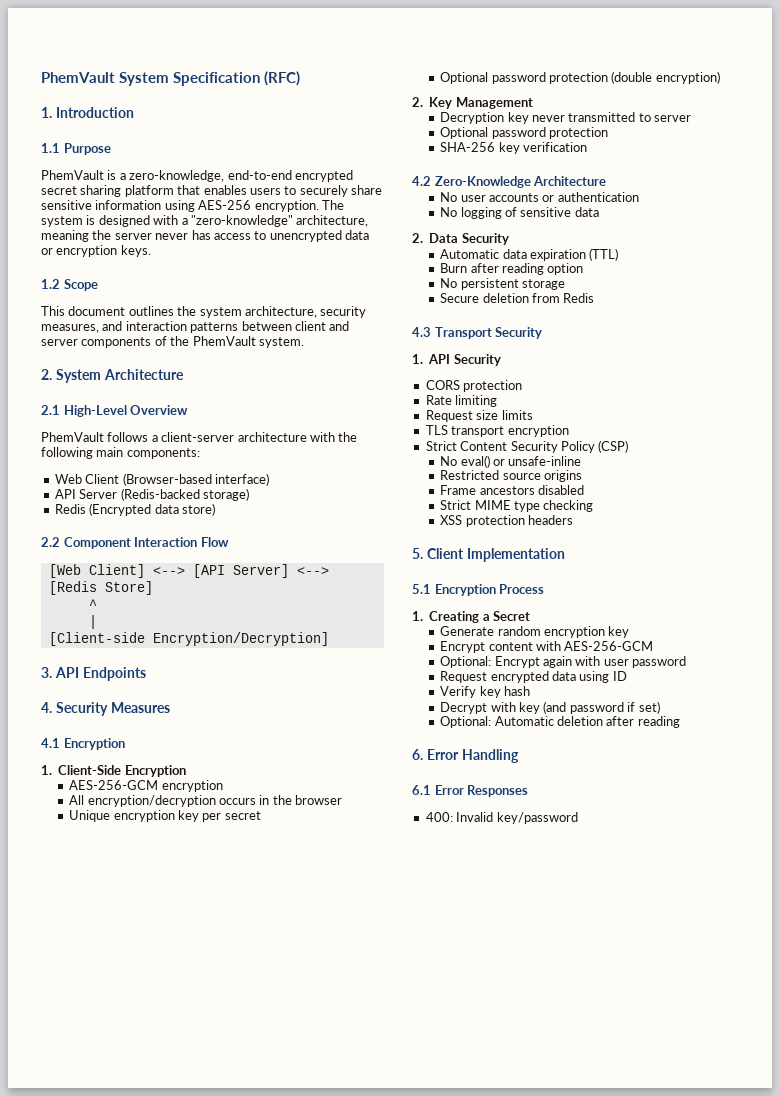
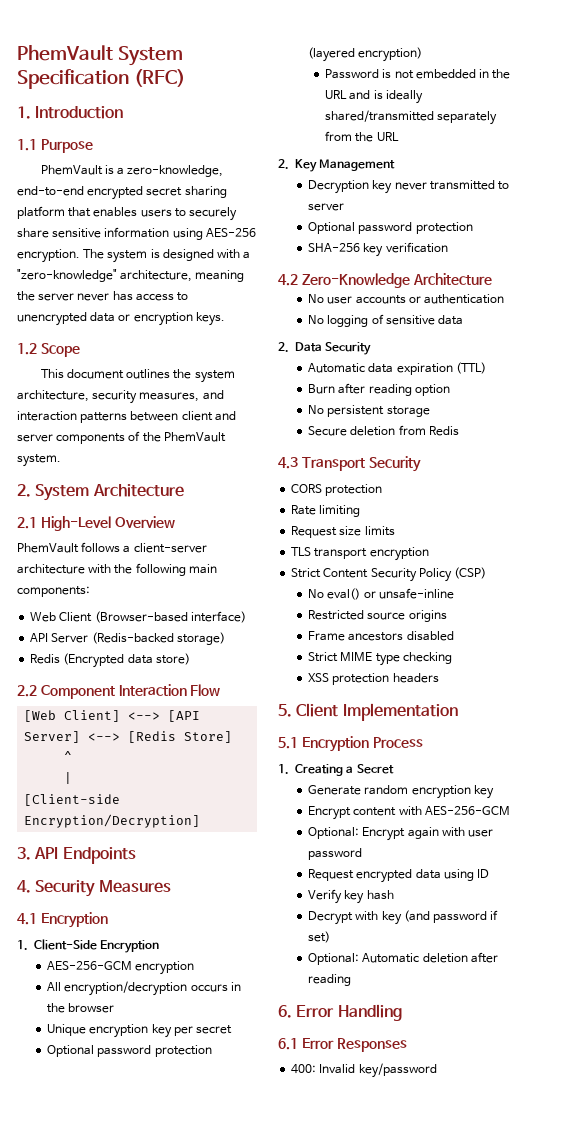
[611,71,653,84] (double -> [308,47,356,62] (layered
(720, 77) none -> [325,69,511,79] [325,90,423,104] [325,110,498,125] [325,131,399,142] // Password is not embedded in the URL and is ideally shared/transmitted separately from the URL
[412,354,501,366] // 1. API Security -> (421, 464) none

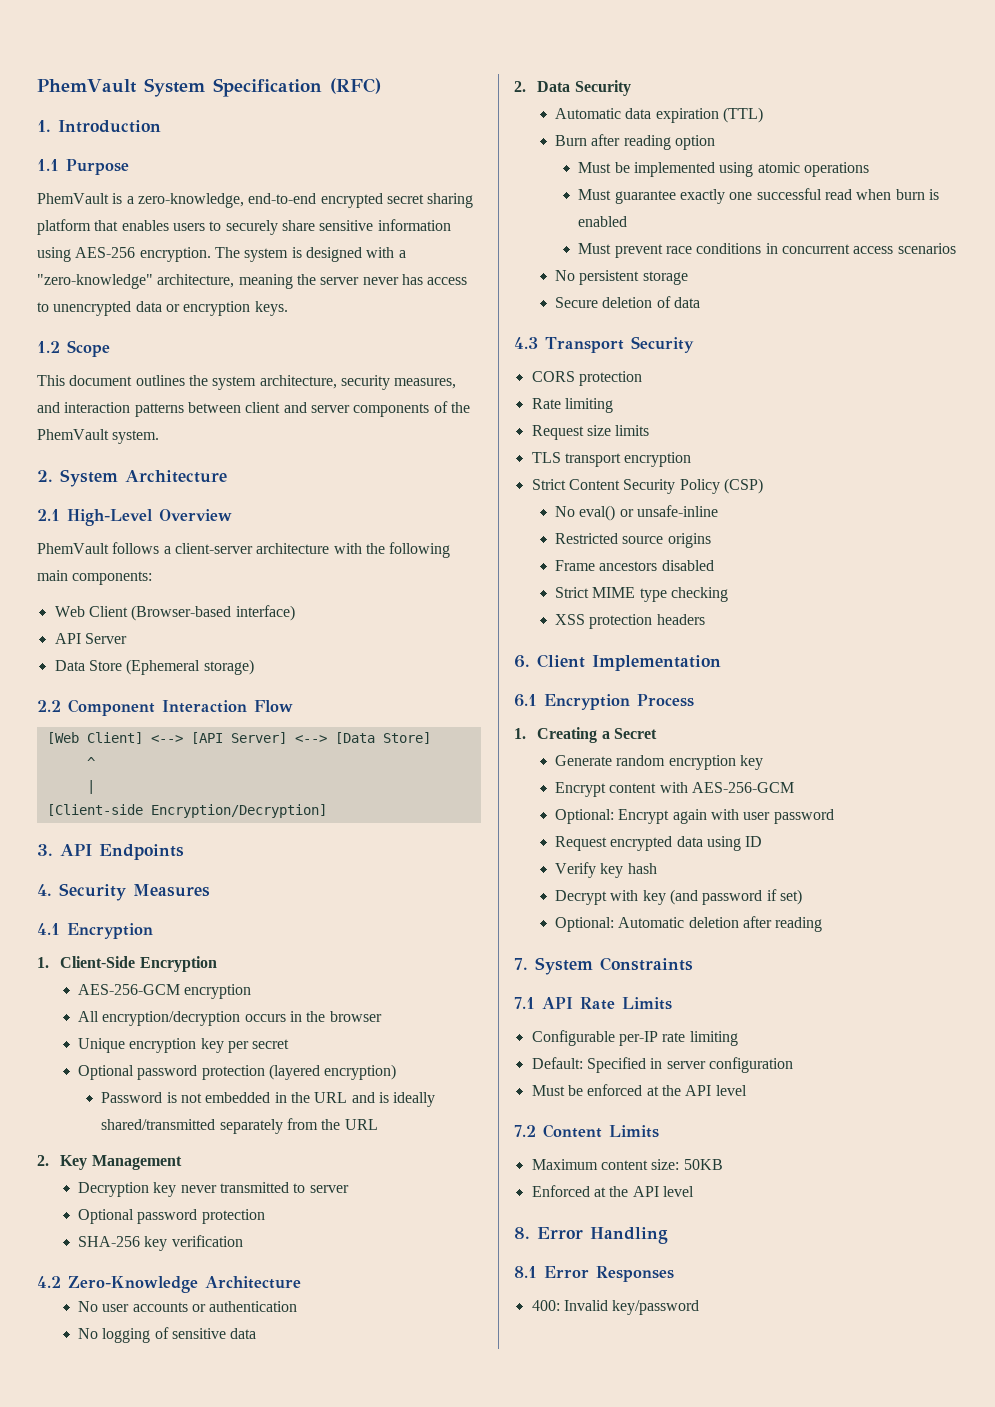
[91,632,225,645] [30,653,190,668] (Redis-backed storage) // Redis (Encrypted data store) -> [54,659,254,675] // Data Store (Ephemeral storage)
[128,731,177,743] [Redis -> [334,732,375,744] [Data
(450, 390) none -> [578,162,870,177] [578,188,940,204] [578,216,628,227] [578,243,956,258] // Must be implemented using atomic operations // Must guarantee exactly one successful read when burn is enabled // Must prevent race conditions in concurrent access scenarios
[398,425,459,436] from Redis -> [656,296,700,308] of data
[278,704,292,717] 5. -> [514,655,530,668] 6.
[278,737,298,749] 5.1 -> [514,694,537,707] 6.1
[278,1005,292,1018] 6. -> [514,957,693,975] [514,997,672,1010] [531,1030,738,1046] [531,1057,793,1073] [531,1084,747,1096] [514,1124,659,1138] [531,1159,723,1170] [531,1185,694,1197] [514,1227,530,1239] 7. System Constraints // 7.1 API Rate Limits // Configurable per-IP rate limiting // Default: Specified in server configuration // Must be enforced at the API level // 7.2 Content Limits // Maximum content size: 50KB // Enforced at the API level // 8.
[278,1038,298,1050] 6.1 -> [514,1266,537,1278] 8.1

